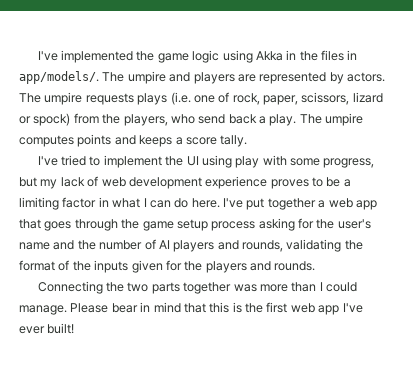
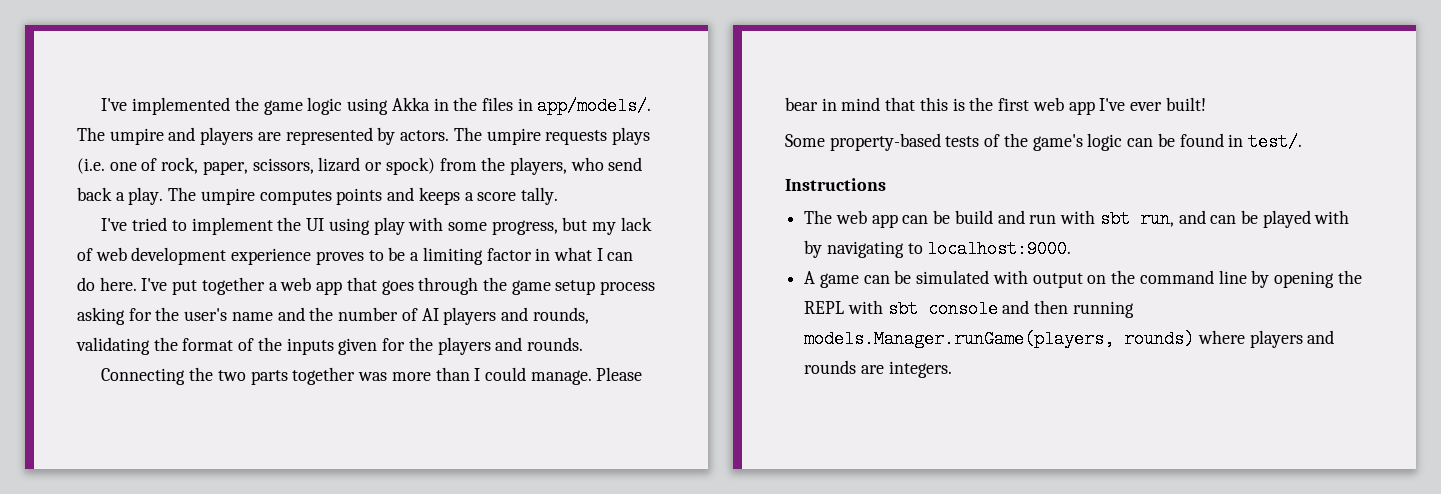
(75, 328) none -> [785,133,1302,151] [785,178,886,191] [804,210,1350,228] [804,240,1072,258] [804,270,1362,288] [804,300,1134,318] [804,330,1335,348] [804,360,952,378] // Some property-based tests of the game's logic can be found in test/. // Instructions // The web app can be build and run with sbt run, and can be played with by navigating to localhost:9000. // A game can be simulated with output on the command line by opening the REPL with sbt console and then running models.Manager.runGame(players, rounds) where players and rounds are integers.

